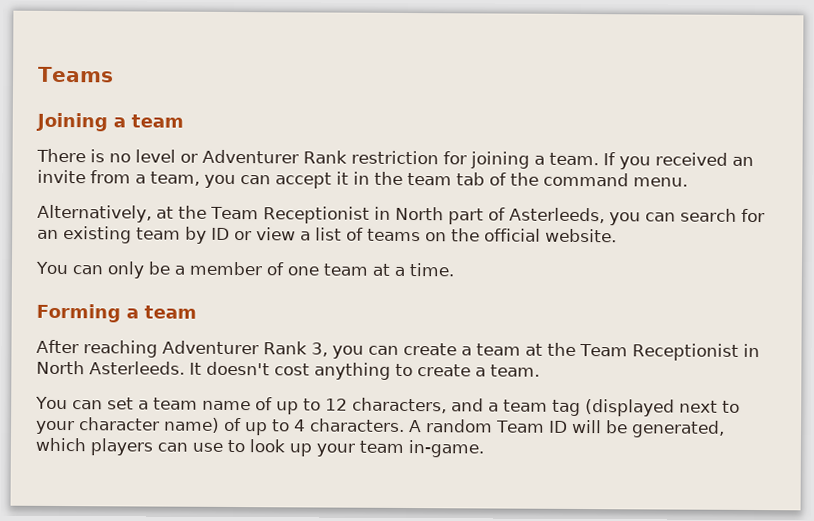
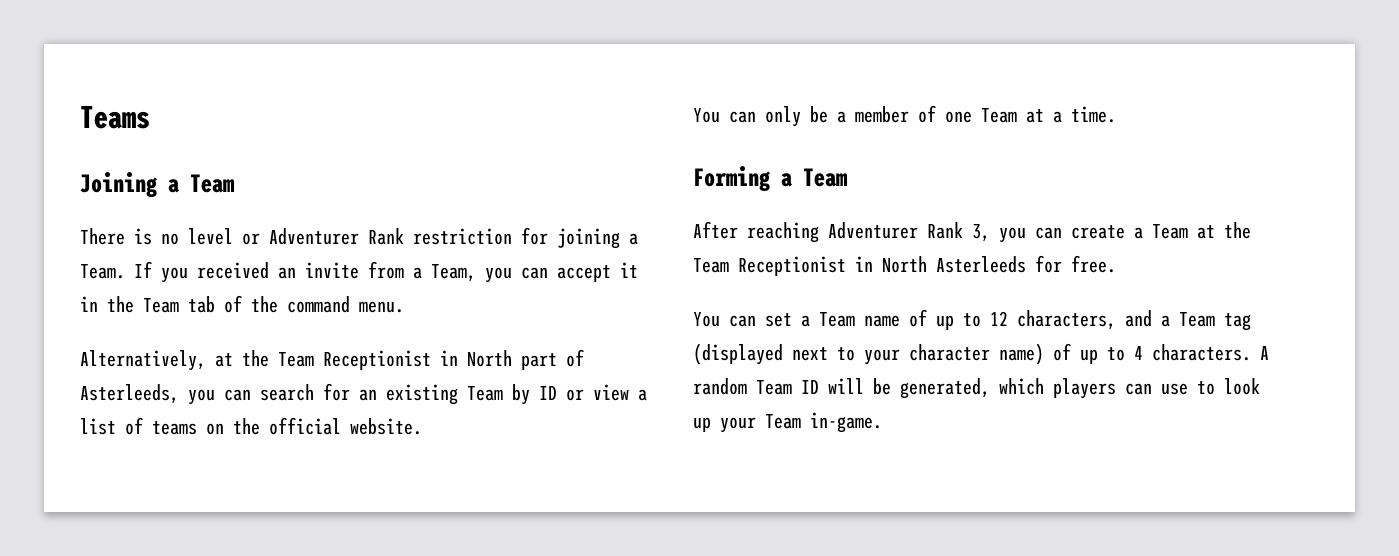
[131,114,184,128] team -> [190,174,235,193] Team
[549,152,599,166] team. -> [80,264,125,279] Team.
[150,171,200,186] team, -> [431,264,476,282] Team,
[407,173,452,186] team -> [143,298,179,313] Team
[136,227,181,240] team -> [467,386,503,401] Team
[322,263,368,276] team -> [981,108,1017,123] Team
[143,305,197,319] team -> [803,168,848,187] Team
[476,342,760,361] [36,360,540,380] team at the Team Receptionist in North Asterleeds. It doesn't cost anything to create a team. -> [1152,222,1251,239] [693,255,1116,276] Team at the Team Receptionist in North Asterleeds for free.
[152,397,198,410] team -> [819,312,855,327] Team
[502,399,548,412] team -> [1179,312,1215,327] Team
[359,440,404,453] team -> [765,414,801,429] Team

